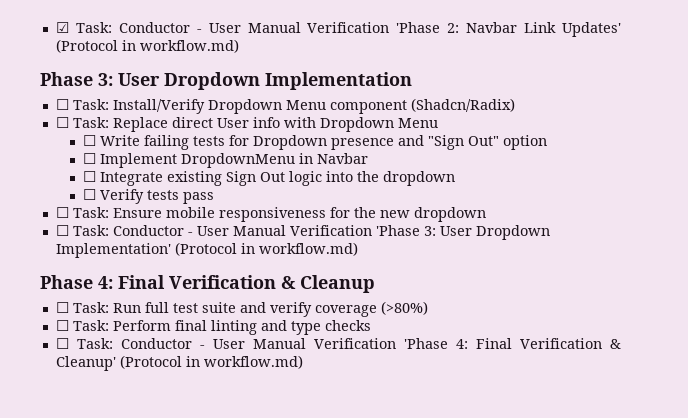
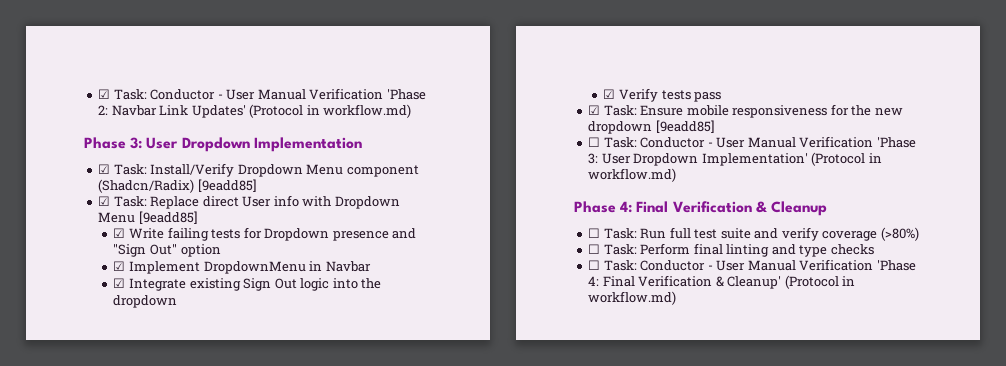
[55,99,69,110] ☐ -> [98,164,111,174] ☑
[55,117,69,128] // ☐ -> [197,179,257,192] [98,196,111,206] [9eadd85] // ☑
[82,135,96,146] // ☐ -> [138,211,198,224] [113,228,126,238] [9eadd85] // ☑
[82,153,96,164] ☐ -> [113,261,126,271] ☑
[82,171,96,182] ☐ -> [113,278,126,288] ☑
[82,189,96,200] ☐ -> [603,89,616,99] ☑
[55,207,69,218] ☐ -> [588,105,601,115] ☑
(486, 214) none -> [655,120,715,133] [9eadd85]

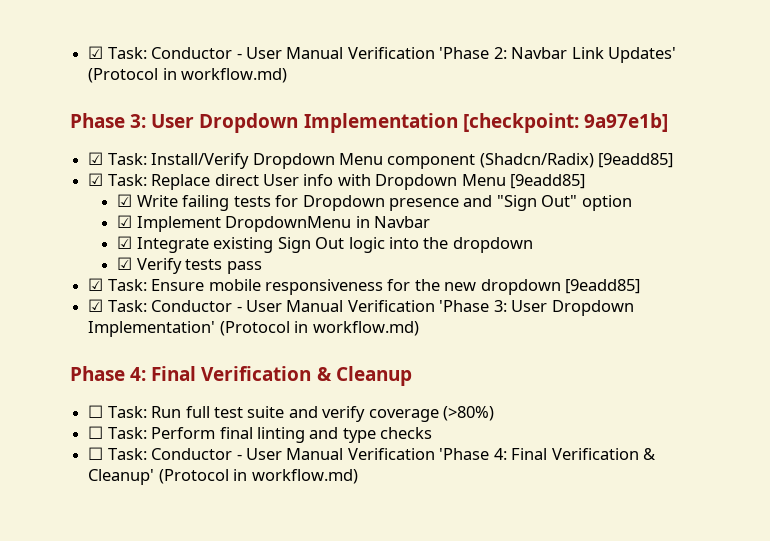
(362, 144) none -> [462,113,668,133] [checkpoint: 9a97e1b]
[588,137,601,147] ☐ -> [88,299,104,312] ☑

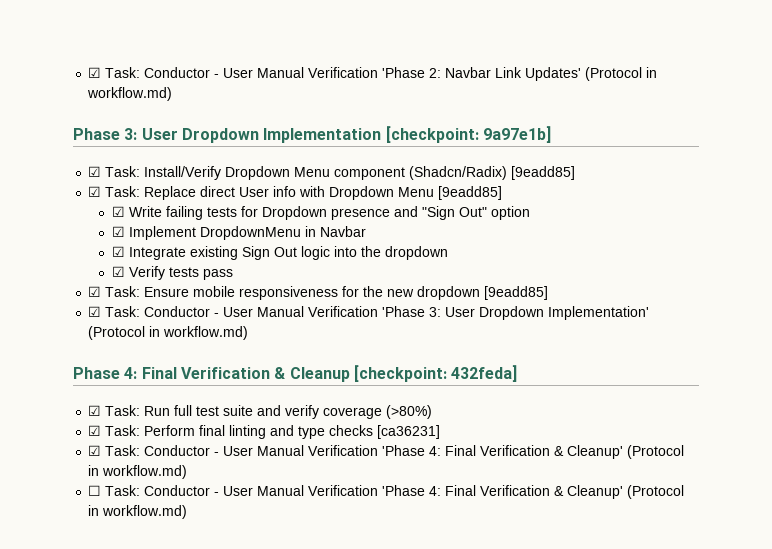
[88,405,104,418] // ☐ -> [353,365,518,382] [88,405,102,416] [checkpoint: 432feda] // ☑
[88,426,104,439] ☐ -> [88,425,102,436] ☑
(433, 433) none -> [377,425,441,439] [88,445,685,459] [88,465,188,479] [ca36231] // ☑ Task: Conductor - User Manual Verification 'Phase 4: Final Verification & Cleanup' (Protocol in workflow.md)

